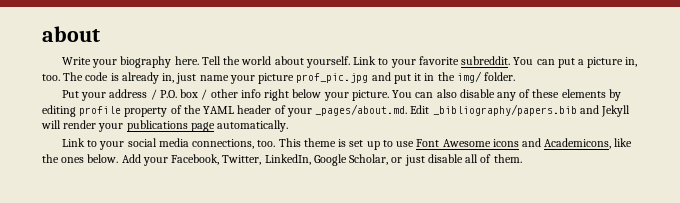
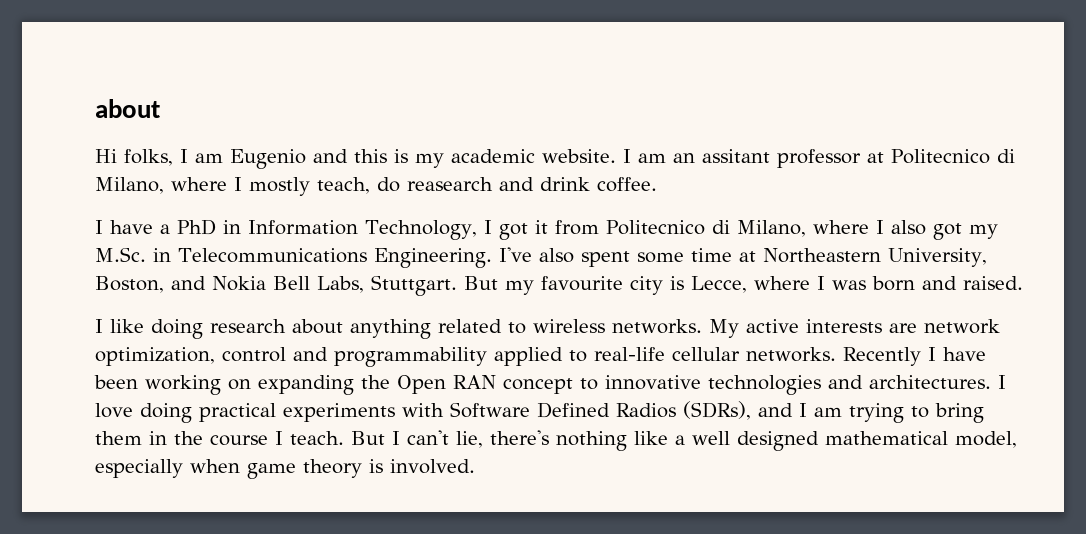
[61,56,638,68] [42,71,516,84] [61,89,621,101] [42,104,631,117] [41,120,289,132] [61,138,633,150] [42,154,522,166] Write your biography here. Tell the world about yourself. Link to your favorite subreddit. You can put a picture in, too. The code is already in, just name your picture prof_pic.jpg and put it in the img/ folder. // Put your address / P.O. box / other info right below your picture. You can also disable any of these elements by editing profile property of the YAML header of your _pages/about.md. Edit _bibliography/papers.bib and Jekyll will render your publications page automatically. // Link to your social media connections, too. This theme is set up to use Font Awesome icons and Academicons, like the ones below. Add your Facebook, Twitter, LinkedIn, Google Scholar, or just disable all of them. -> [95,149,1015,169] [95,177,657,196] [95,219,998,240] [95,247,987,268] [95,275,1023,296] [95,319,1000,339] [95,347,986,367] [94,375,1006,395] [95,401,984,423] [95,430,1017,451] [95,459,475,479] Hi folks, I am Eugenio and this is my academic website. I am an assitant professor at Politecnico di Milano, where I mostly teach, do reasearch and drink coffee. // I have a PhD in Information Technology, I got it from Politecnico di Milano, where I also got my M.Sc. in Telecommunications Engineering. I've also spent some time at Northeastern University, Boston, and Nokia Bell Labs, Stuttgart. But my favourite city is Lecce, where I was born and raised. // I like doing research about anything related to wireless networks. My active interests are network optimization, control and programmability applied to real-life cellular networks. Recently I have been working on expanding the Open RAN concept to innovative technologies and architectures. I love doing practical experiments with Software Defined Radios (SDRs), and I am trying to bring them in the course I teach. But I can't lie, there's nothing like a well designed mathematical model, especially when game theory is involved.

